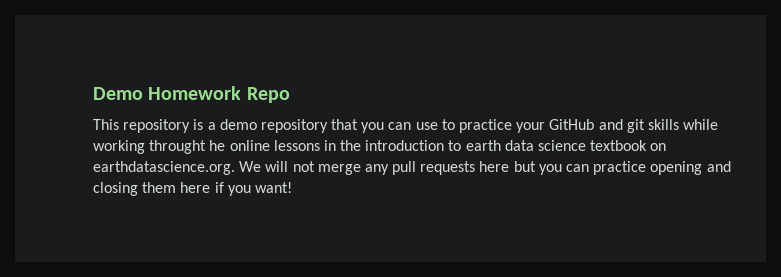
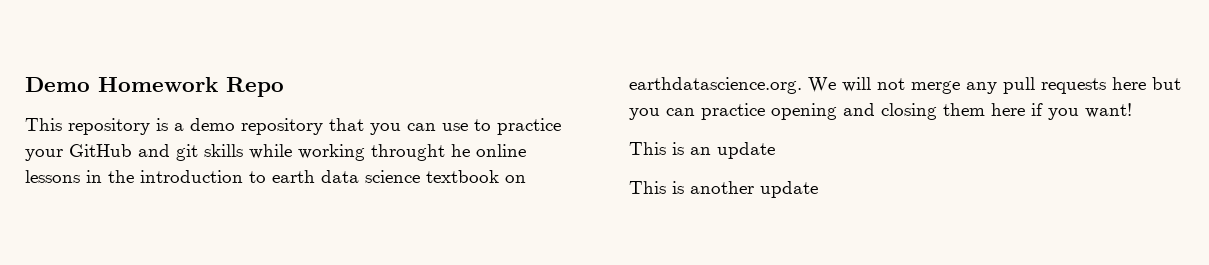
(292, 187) none -> [629,142,775,159] [629,181,818,198] // This is an update // This is another update

